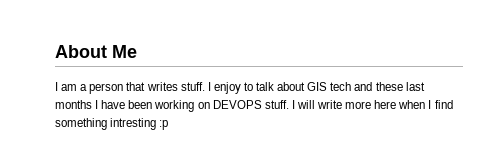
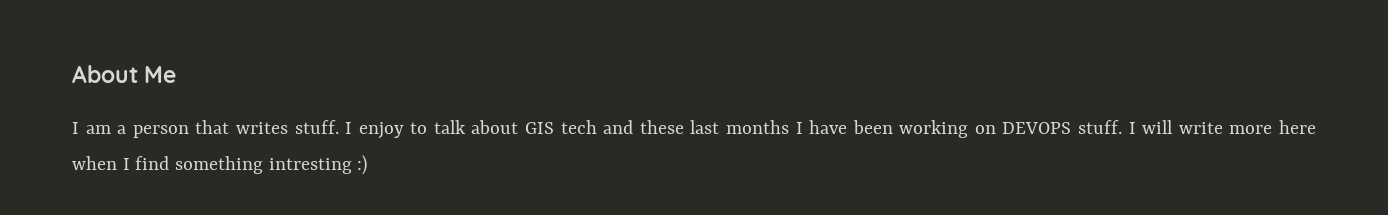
[159,120,169,130] :p -> [357,155,368,175] :)

